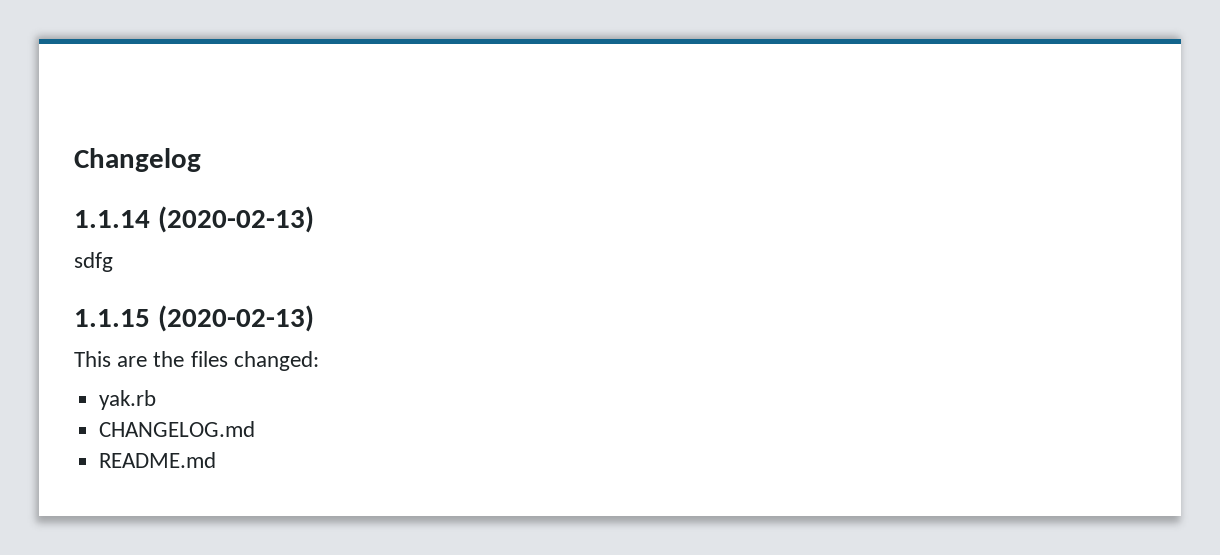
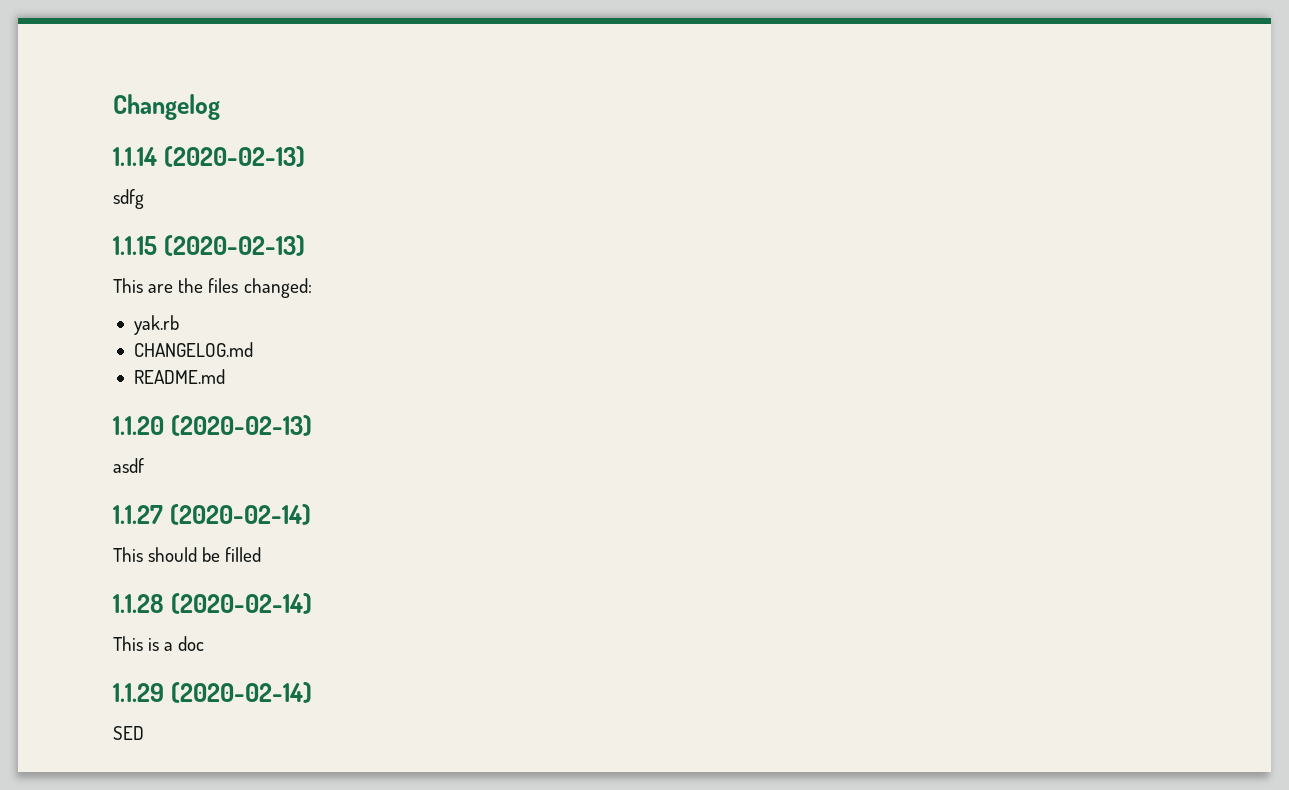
(217, 460) none -> [113,415,312,436] [113,458,144,473] [113,504,311,525] [113,547,262,562] [113,593,312,614] [113,636,205,651] [113,682,312,703] [113,726,144,740] // 1.1.20 (2020-02-13) // asdf // 1.1.27 (2020-02-14) // This should be filled // 1.1.28 (2020-02-14) // This is a doc // 1.1.29 (2020-02-14) // SED

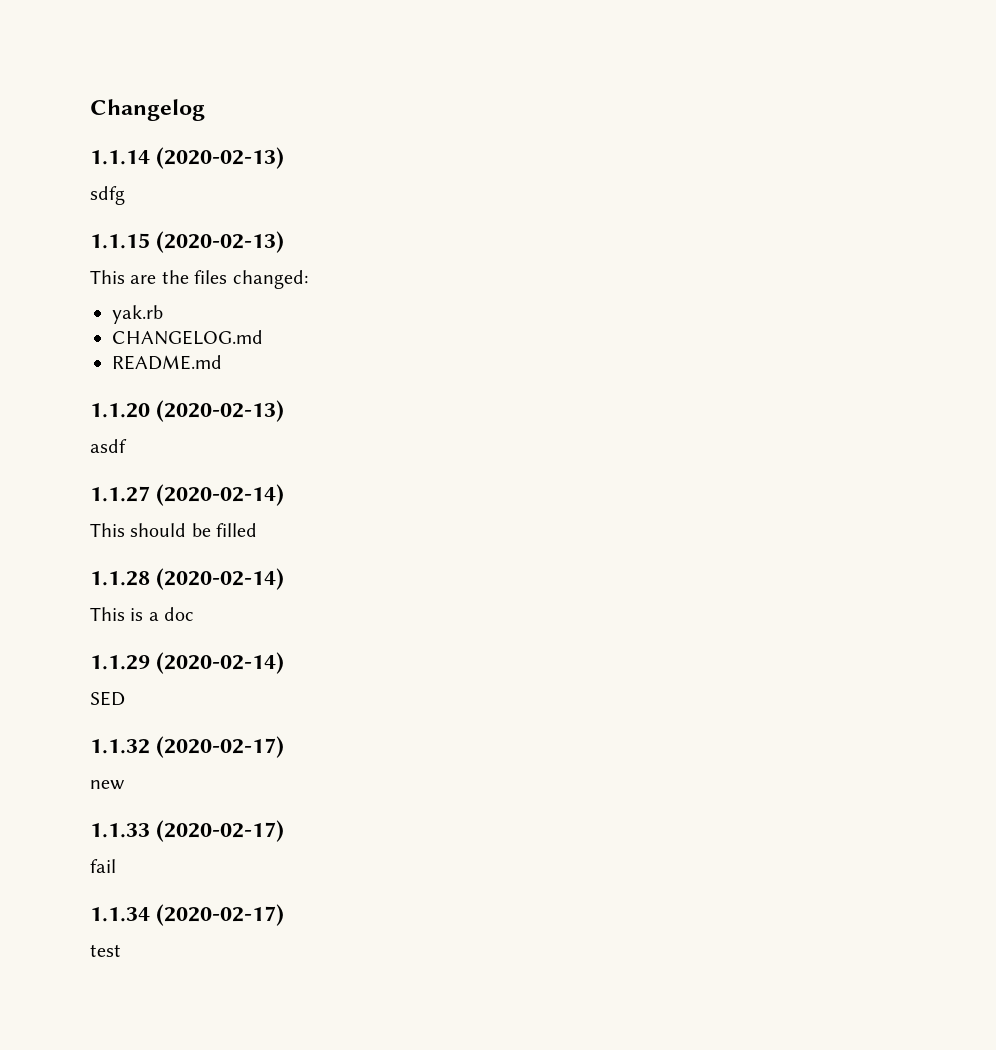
(144, 733) none -> [90,736,285,758] [90,780,125,790] [90,820,285,842] [90,859,116,873] [90,904,285,926] [90,944,121,957] // 1.1.32 (2020-02-17) // new // 1.1.33 (2020-02-17) // fail // 1.1.34 (2020-02-17) // test

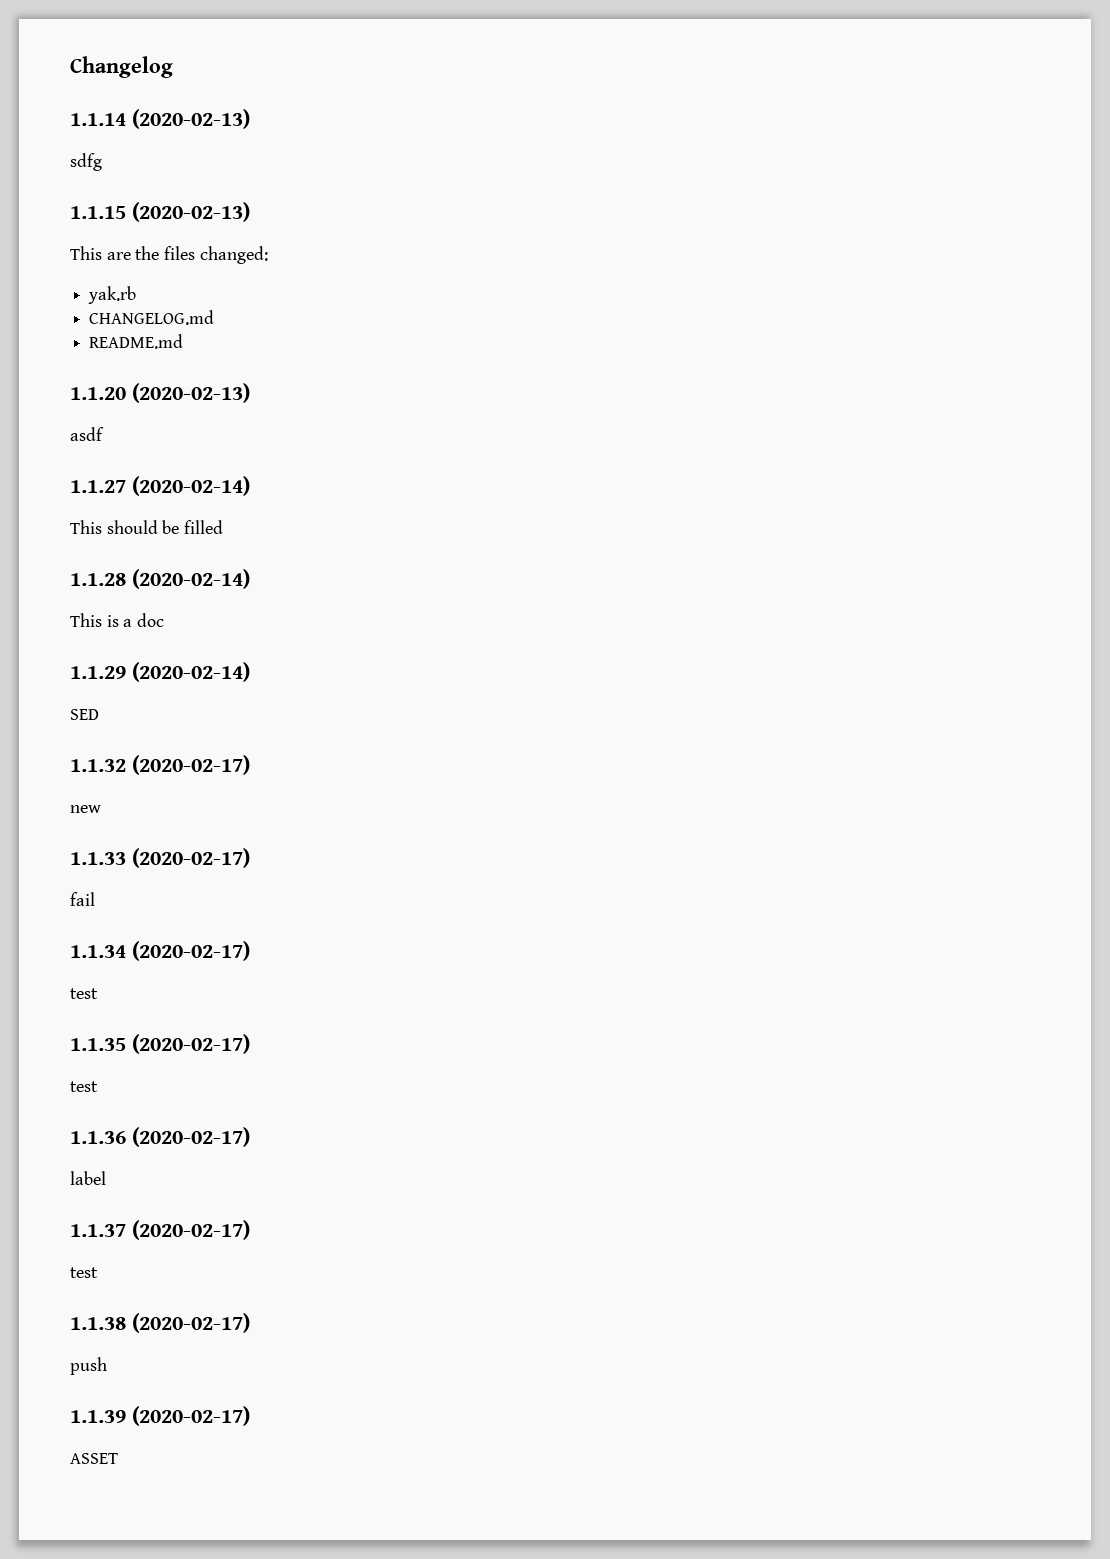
(121, 950) none -> [70,1034,250,1054] [70,1081,98,1092] [70,1127,250,1147] [70,1171,106,1185] [70,1220,250,1240] [70,1267,98,1278] [70,1313,250,1333] [70,1357,107,1375] [70,1406,250,1426] [70,1453,118,1464] // 1.1.35 (2020-02-17) // test // 1.1.36 (2020-02-17) // label // 1.1.37 (2020-02-17) // test // 1.1.38 (2020-02-17) // push // 1.1.39 (2020-02-17) // ASSET

